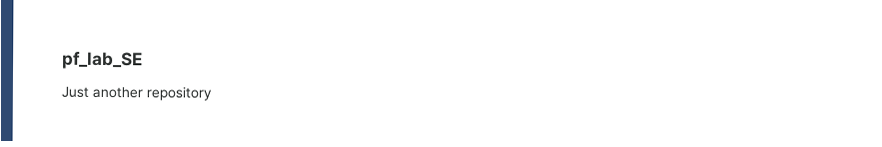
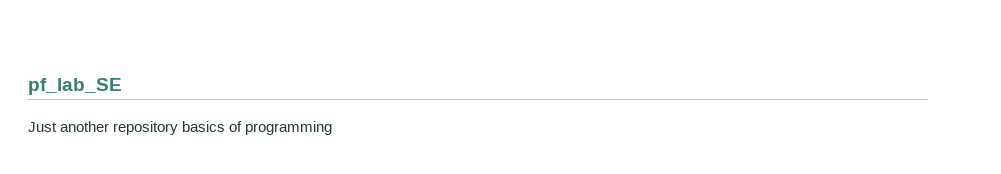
(212, 93) none -> [182,121,333,135] basics of programming

